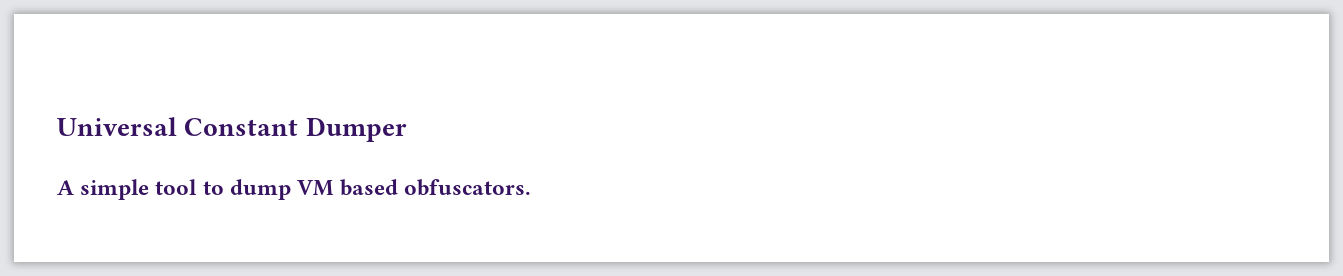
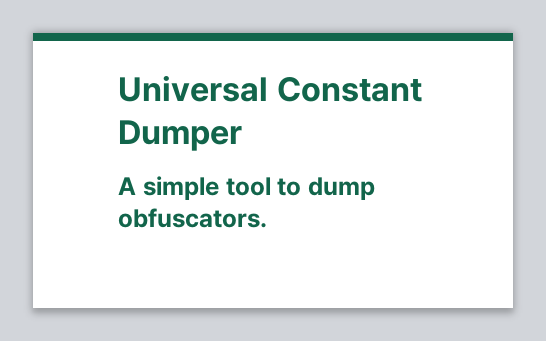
[297,179,399,196] VM based -> (375, 188) none

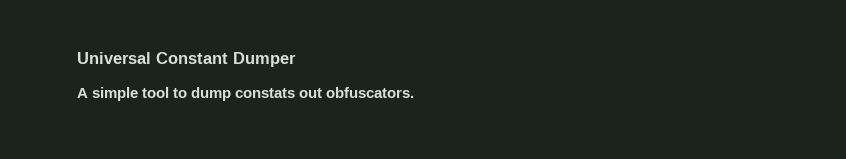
(375, 188) none -> [235,88,323,98] constats out

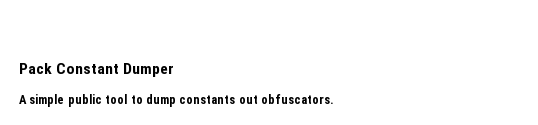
[77,52,151,64] Universal -> [19,63,52,74] Pack
(139, 94) none -> [67,94,102,107] public
[235,88,296,98] constats -> [179,95,236,104] constants

